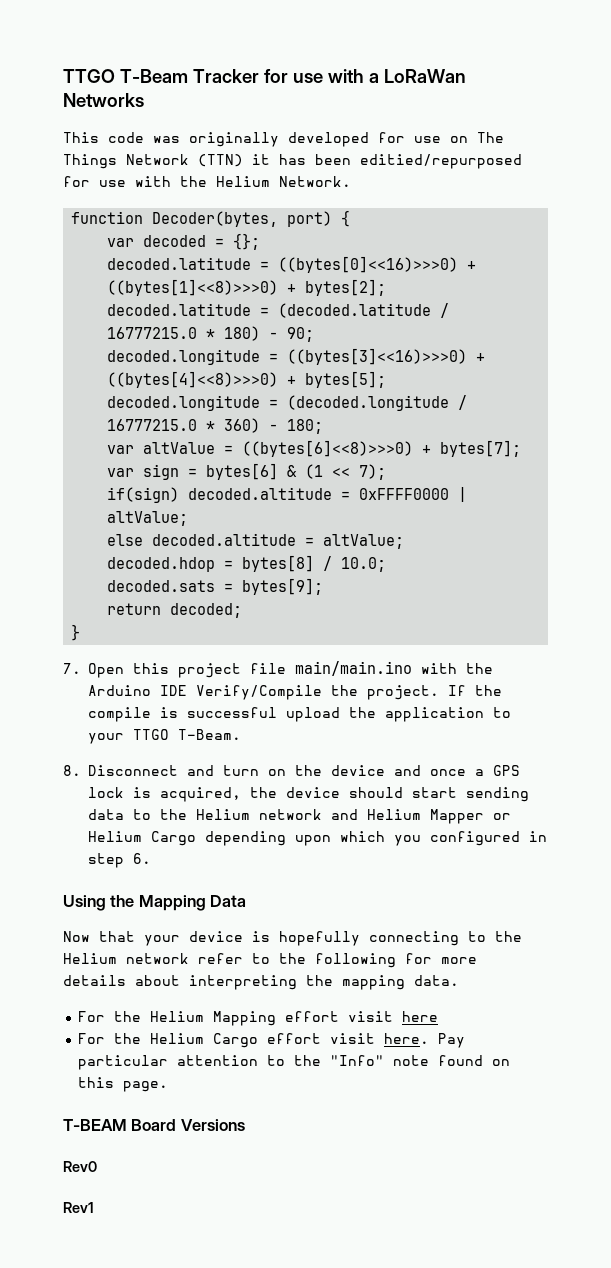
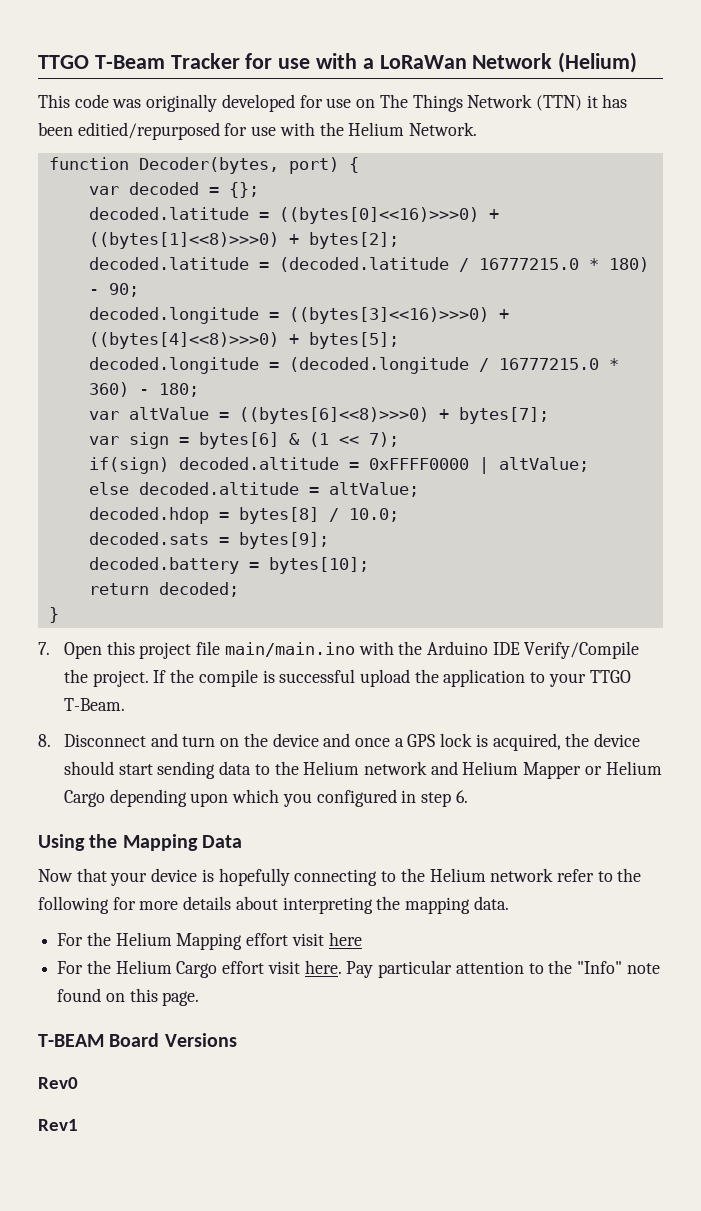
[63,93,144,107] Networks -> [472,52,638,73] Network (Helium)
(324, 586) none -> [88,557,369,574] // decoded.battery = bytes[10];

